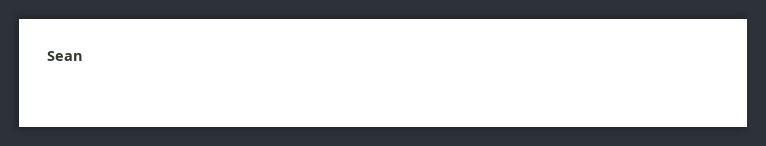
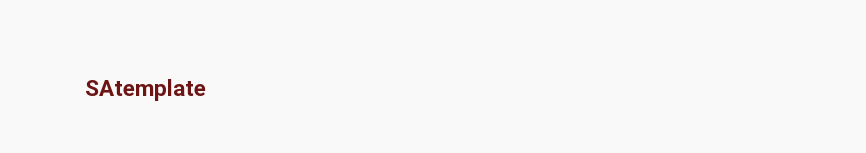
[47,51,83,61] Sean -> [85,79,206,101] SAtemplate

